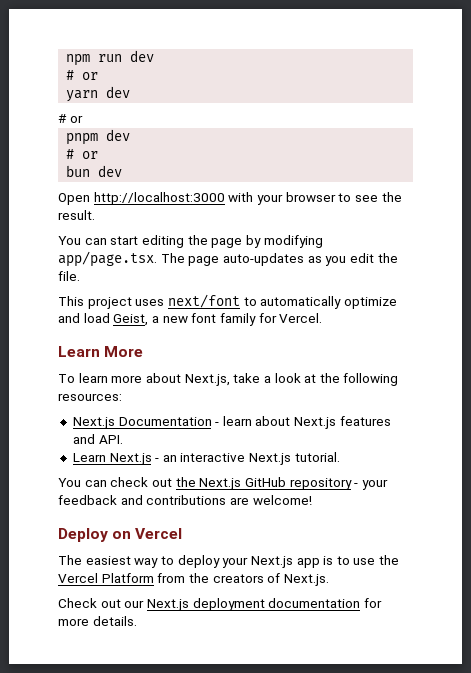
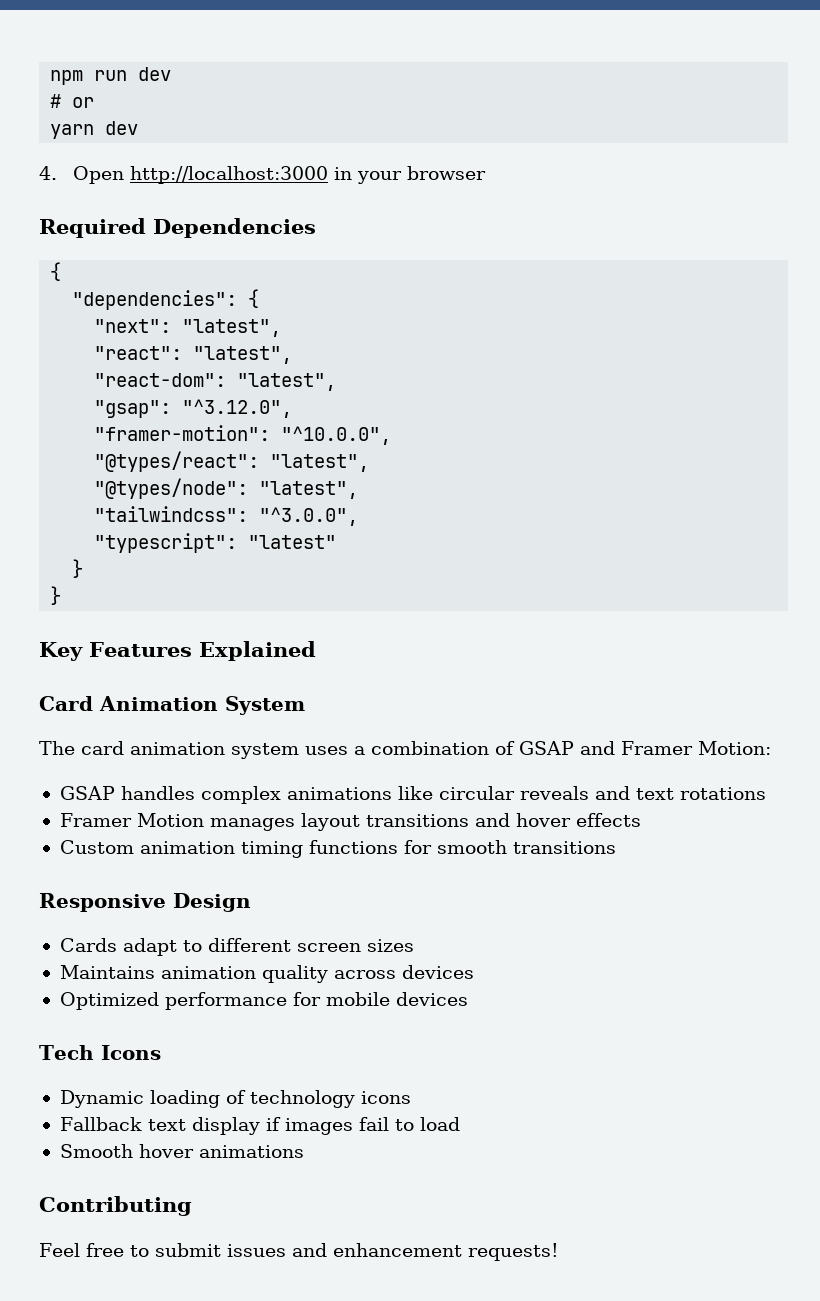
[58,114,83,123] [66,129,131,145] [66,149,99,159] [66,165,123,177] # or // pnpm dev // # or // bun dev // -> [39,166,57,180] 4.
[228,192,254,202] with -> [333,167,352,180] in
[338,192,402,202] [58,210,95,220] [58,235,323,248] [58,251,398,267] [58,271,80,281] [58,294,397,309] [58,313,323,326] [58,346,144,357] [58,373,399,386] [58,393,122,401] [72,416,391,429] [72,434,123,444] [72,452,340,465] [58,477,388,490] [58,495,312,505] [58,528,183,542] [58,555,400,568] [58,573,329,586] [58,598,382,611] [58,616,137,626] to see the result. // You can start editing the page by modifying app/page.tsx. The page auto-updates as you edit the file. // This project uses next/font to automatically optimize and load Geist, a new font family for Vercel. // Learn More // To learn more about Next.js, take a look at the following resources: // Next.js Documentation - learn about Next.js features and API. // Learn Next.js - an interactive Next.js tutorial. // You can check out the Next.js GitHub repository - your feedback and contributions are welcome! // Deploy on Vercel // The easiest way to deploy your Next.js app is to use the Vercel Platform from the creators of Next.js. // Check out our Next.js deployment documentation for more details. -> [39,218,316,238] [50,262,62,281] [72,289,260,310] [94,319,282,337] [94,346,293,364] [94,373,337,391] [94,399,293,418] [94,425,392,445] [94,451,370,472] [94,478,359,499] [94,506,359,526] [94,533,337,553] [72,559,84,578] [50,586,62,605] [39,641,316,661] [39,696,305,715] [39,741,771,759] [59,786,766,804] [59,813,641,831] [59,840,616,858] [39,893,251,912] [59,938,414,956] [59,965,474,983] [59,992,468,1010] [39,1045,161,1060] [59,1090,411,1108] [59,1117,460,1135] [59,1144,304,1158] [39,1196,192,1216] [39,1243,559,1261] // Required Dependencies // { // "dependencies": { // "next": "latest", // "react": "latest", // "react-dom": "latest", // "gsap": "^3.12.0", // "framer-motion": "^10.0.0", // "@types/react": "latest", // "@types/node": "latest", // "tailwindcss": "^3.0.0", // "typescript": "latest" // } // } // Key Features Explained // Card Animation System // The card animation system uses a combination of GSAP and Framer Motion: // GSAP handles complex animations like circular reveals and text rotations // Framer Motion manages layout transitions and hover effects // Custom animation timing functions for smooth transitions // Responsive Design // Cards adapt to different screen sizes // Maintains animation quality across devices // Optimized performance for mobile devices // Tech Icons // Dynamic loading of technology icons // Fallback text display if images fail to load // Smooth hover animations // Contributing // Feel free to submit issues and enhancement requests!

